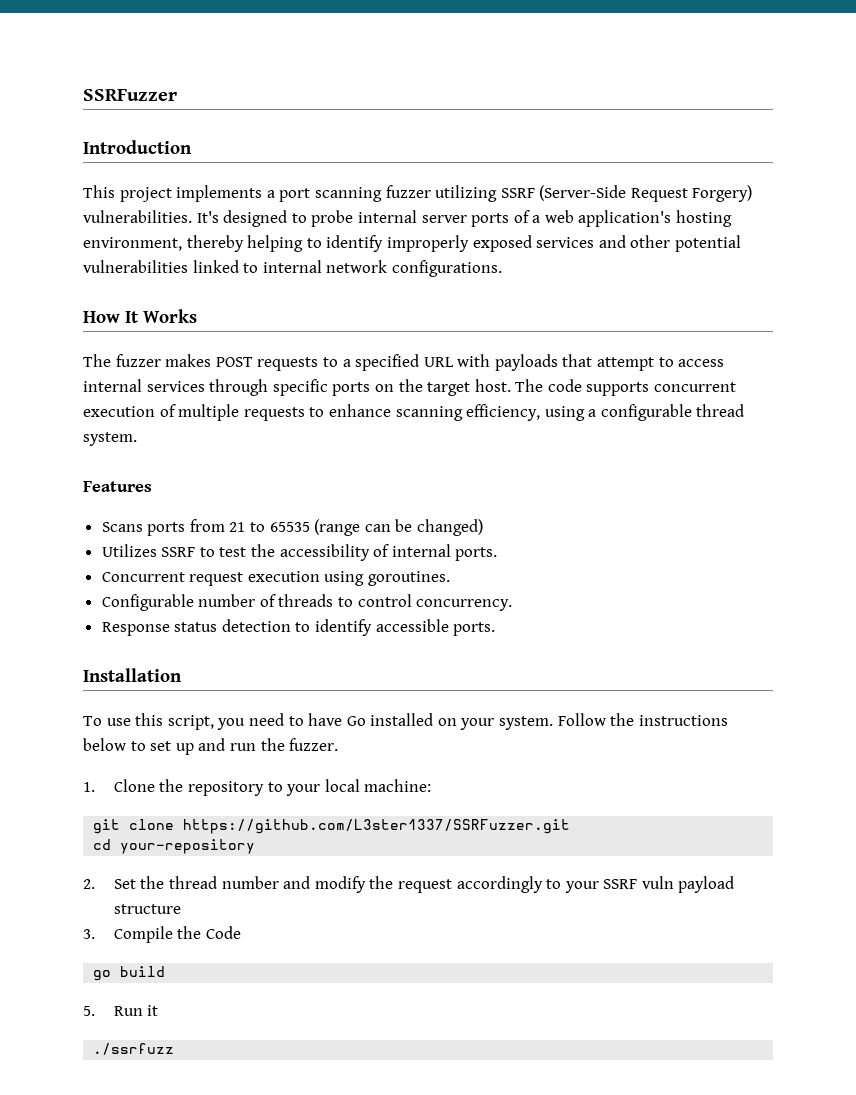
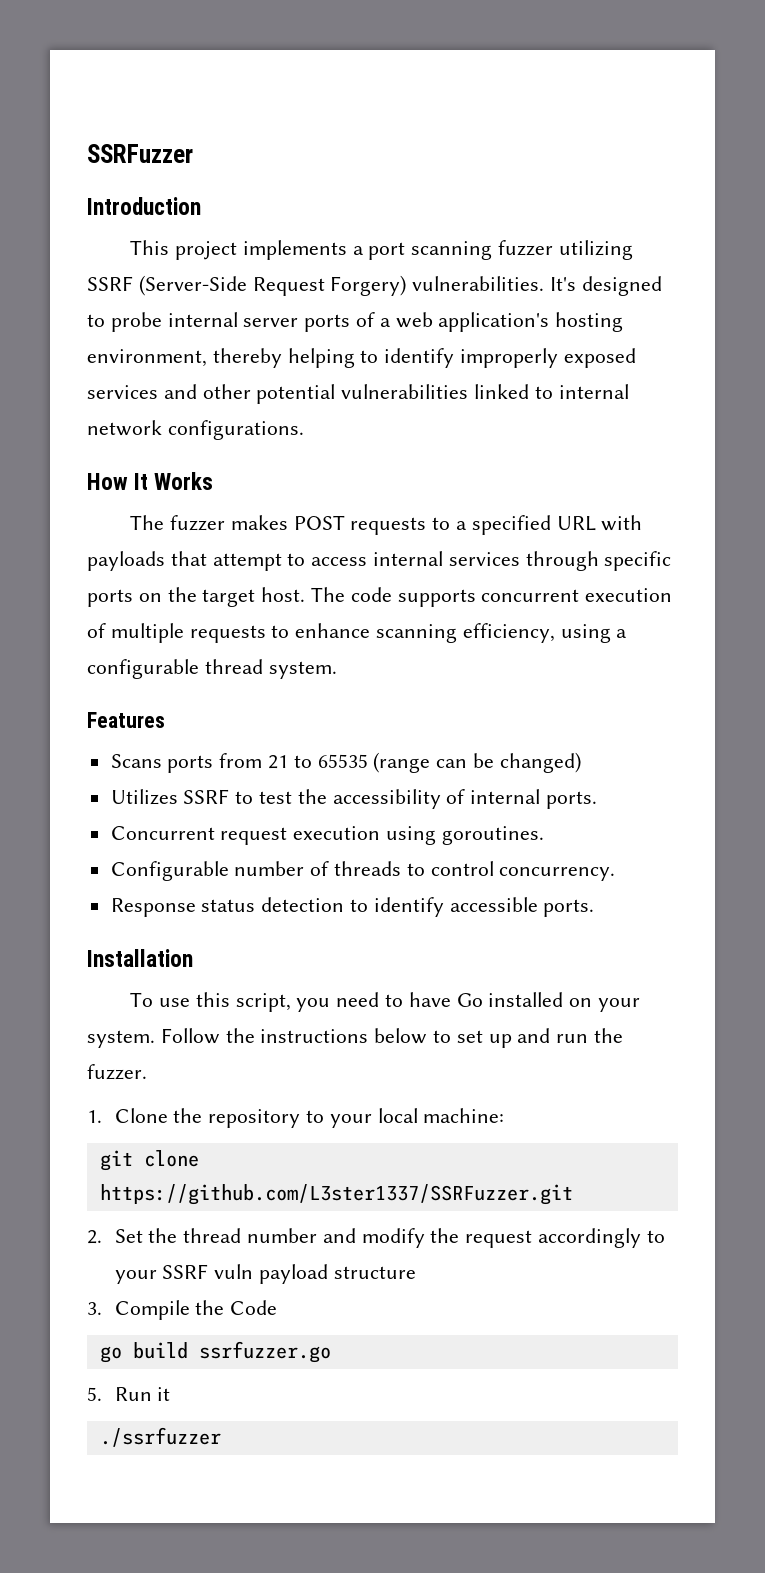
[93,839,256,854] // cd your-repository -> (573, 1194) none
(166, 971) none -> [198,1341,331,1363] ssrfuzzer.go
[93,1043,175,1055] ./ssrfuzz -> [99,1427,221,1447] ./ssrfuzzer

